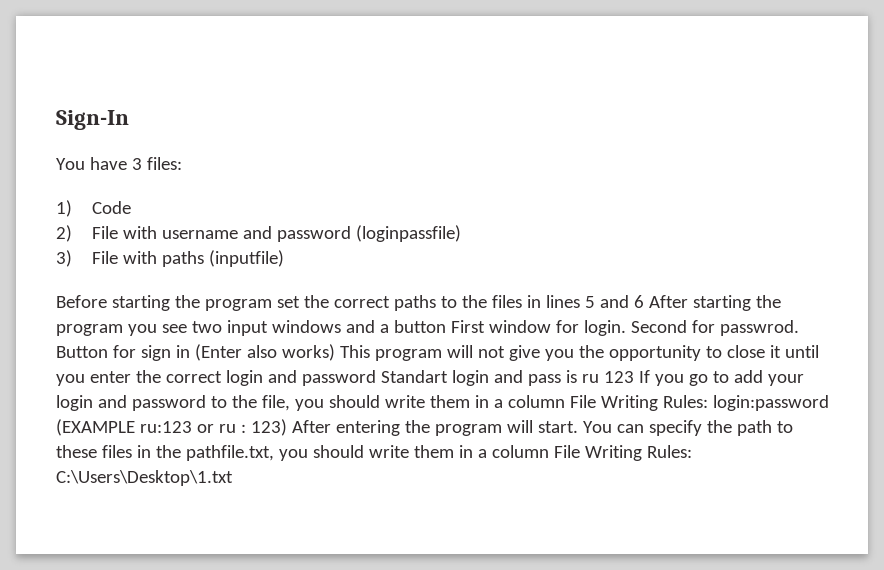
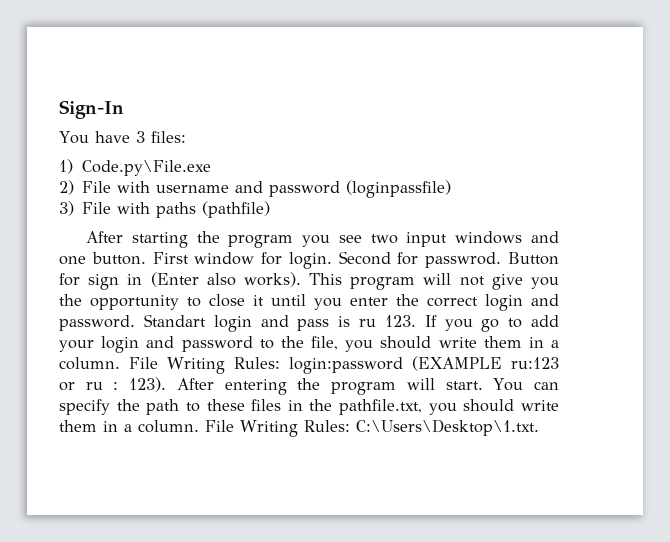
[92,201,132,214] Code -> [81,160,211,176] Code.py\File.exe
[209,250,285,267] [56,295,644,311] (inputfile) // Before starting the program set the correct paths to the files in lines 5 and 6 -> [202,201,271,218] (pathfile) //
[379,320,446,333] a button -> [59,252,146,265] one button.
[281,344,335,361] works) -> [243,272,301,287] works).
[301,370,376,386] password -> [59,315,135,331] password.
[603,371,634,383] 123 -> [384,315,416,327] 123.
[507,395,565,408] column -> [59,357,120,370] column.
[250,419,287,436] 123) -> [129,377,167,392] 123).
[491,445,692,461] [56,470,233,486] column File Writing Rules: C:\Users\Desktop\1.txt -> [138,419,539,437] column. File Writing Rules: C:\Users\Desktop\1.txt.

